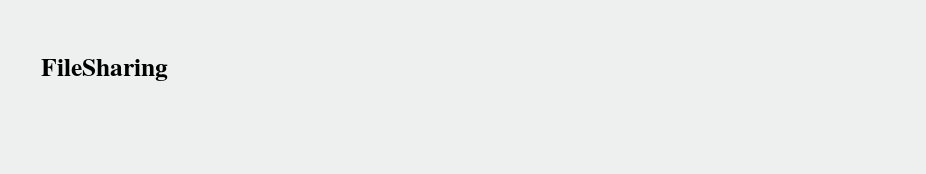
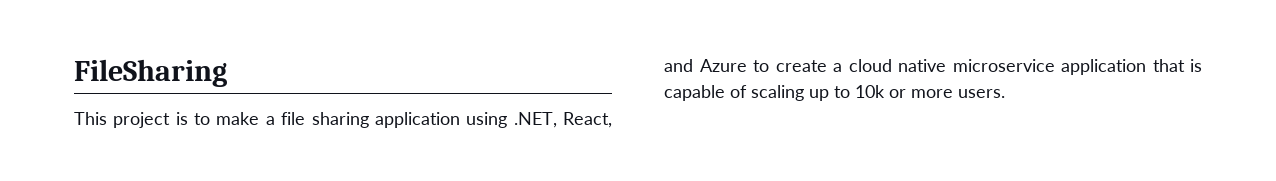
(168, 70) none -> [74,112,612,128] [664,59,1202,75] [664,85,1005,101] // This project is to make a file sharing application using .NET, React, and Azure to create a cloud native microservice application that is capable of scaling up to 10k or more users.

